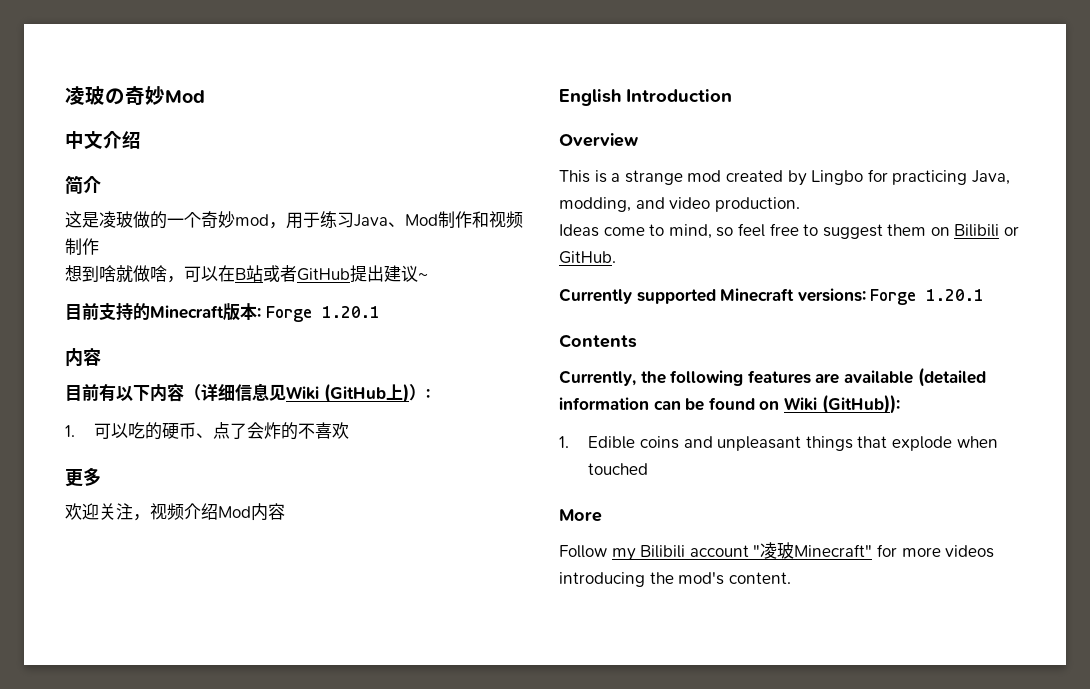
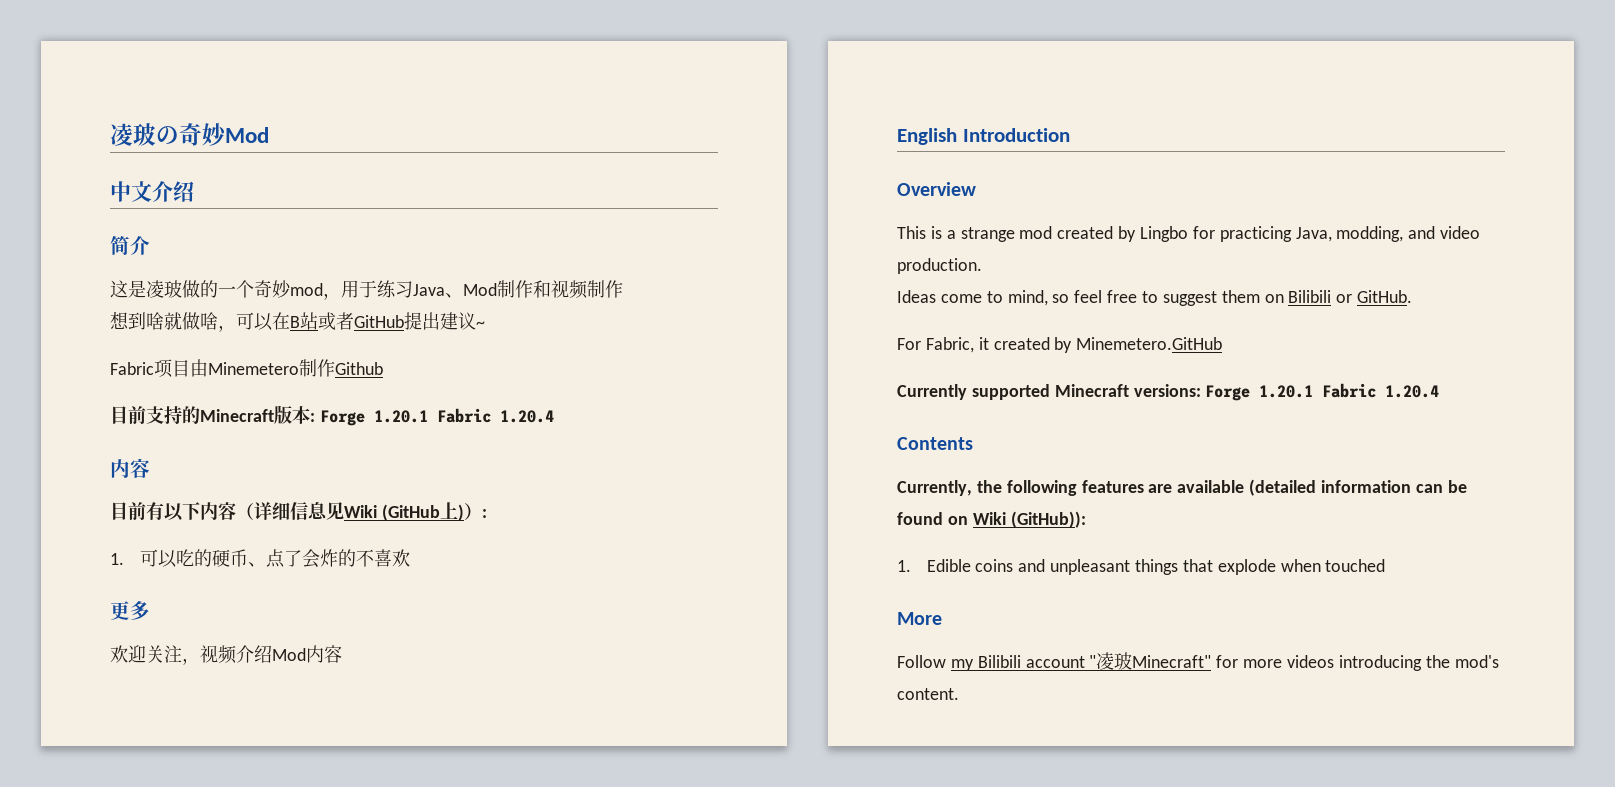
(428, 276) none -> [110,359,383,378] // Fabric项目由Minemetero制作Github
(380, 312) none -> [436,408,554,423] Fabric 1.20.4
(616, 257) none -> [897,337,1223,353] // For Fabric, it created by Minemetero.GitHub
(985, 295) none -> [1322,383,1440,398] Fabric 1.20.4

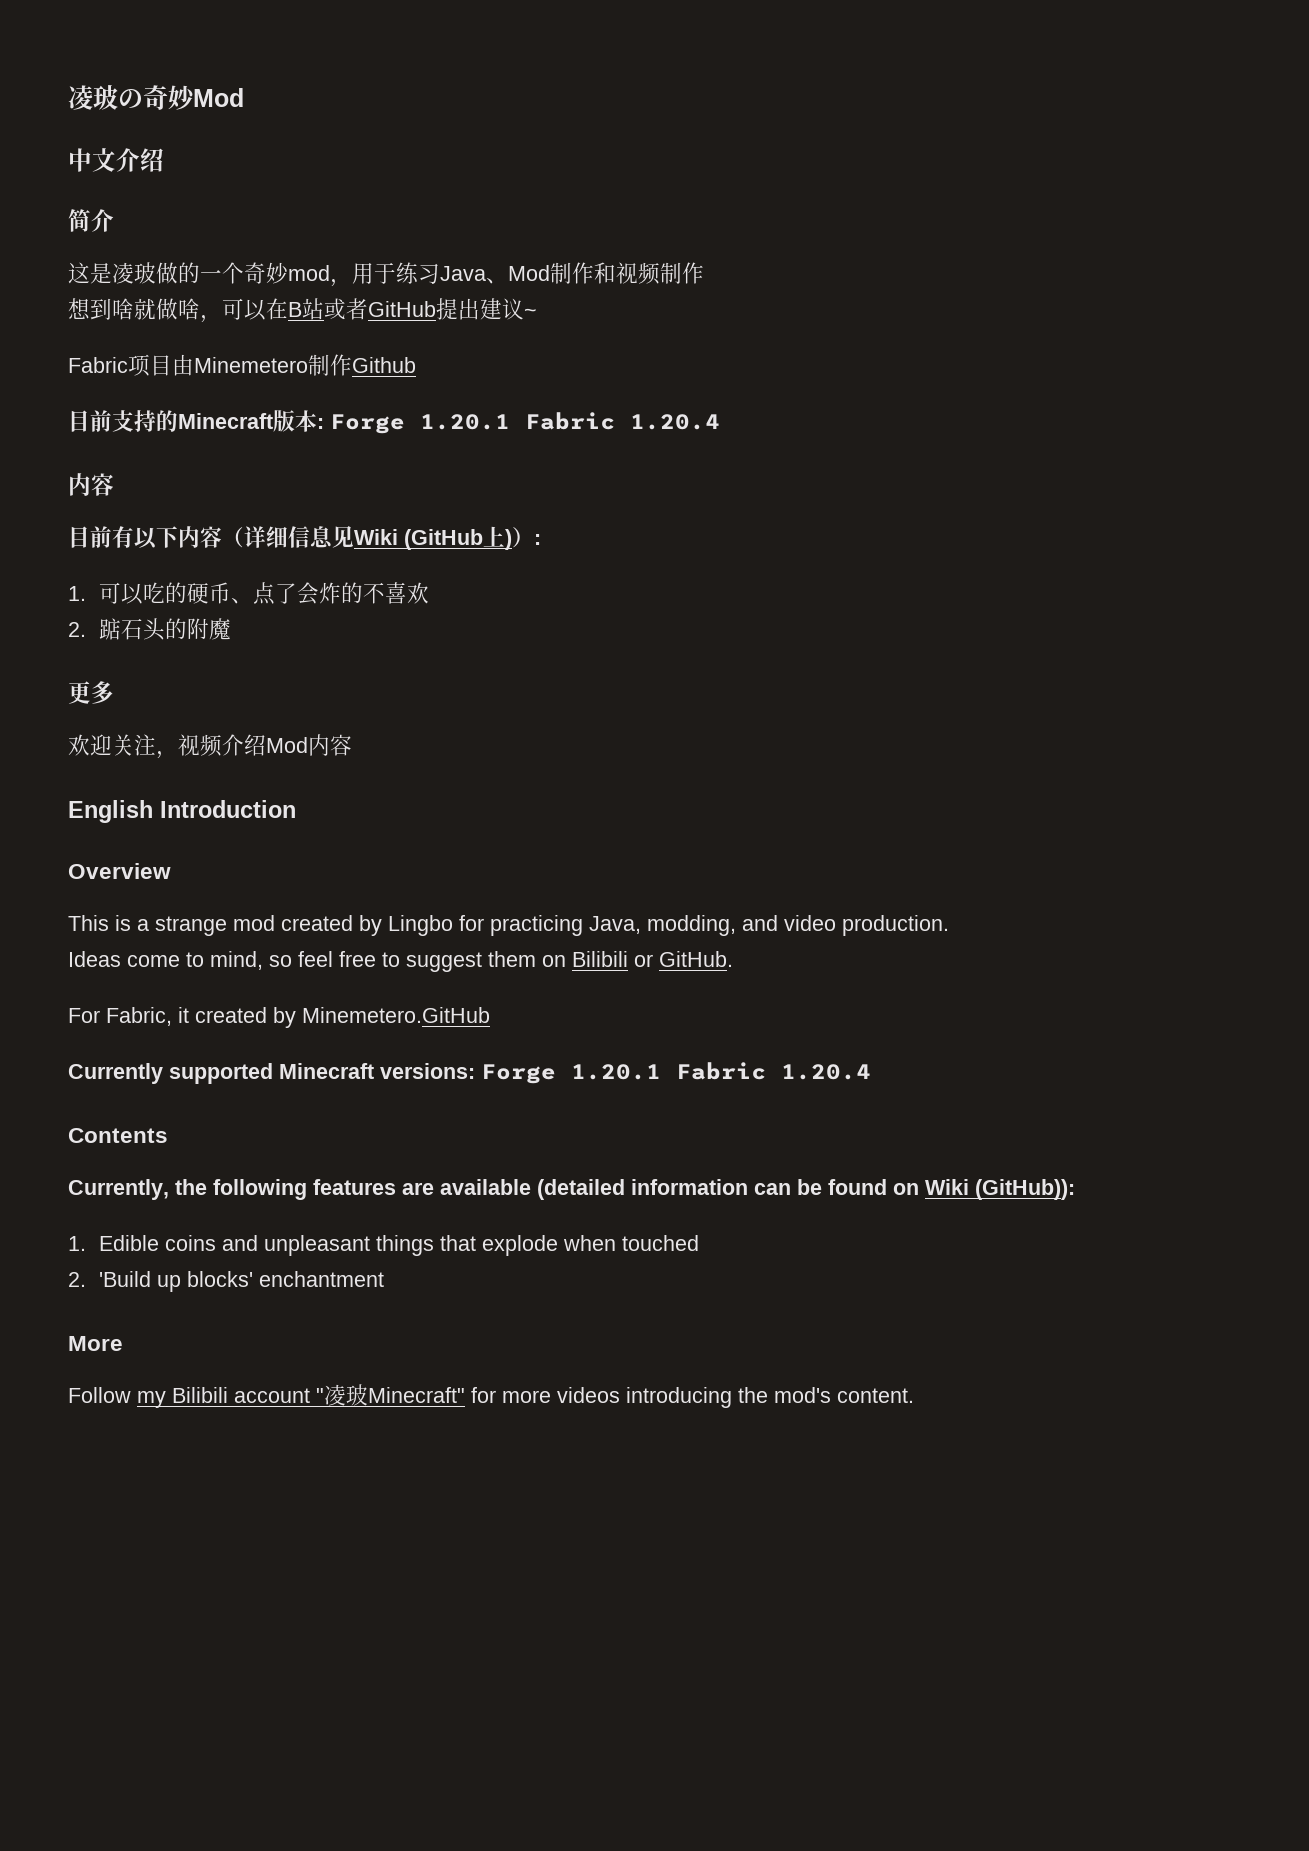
(410, 558) none -> [68,618,232,641] // 2.踮石头的附魔
(1386, 565) none -> [68,1271,385,1292] // 2. 'Build up blocks' enchantment

